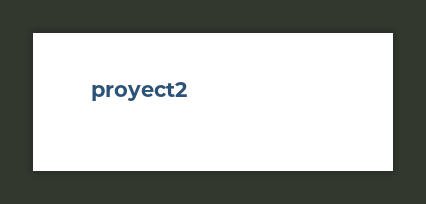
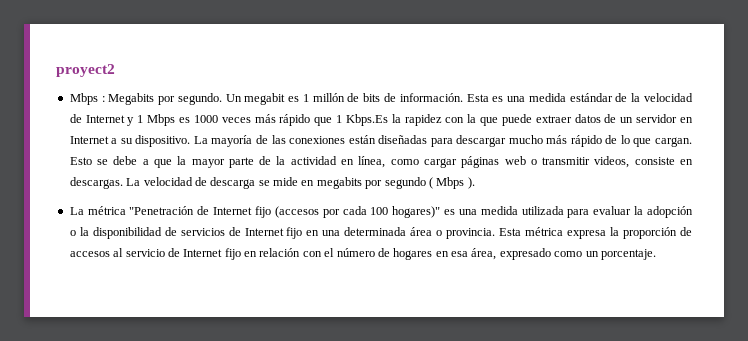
(187, 91) none -> [69,93,693,105] [69,114,693,126] [69,135,692,147] [69,156,693,168] [69,177,475,189] [69,206,693,218] [69,227,693,239] [69,248,656,260] // Mbps : Megabits por segundo. Un megabit es 1 millón de bits de información. Esta es una medida estándar de la velocidad de Internet y 1 Mbps es 1000 veces más rápido que 1 Kbps.Es la rapidez con la que puede extraer datos de un servidor en Internet a su dispositivo. La mayoría de las conexiones están diseñadas para descargar mucho más rápido de lo que cargan. Esto se debe a que la mayor parte de la actividad en línea, como cargar páginas web o transmitir videos, consiste en descargas. La velocidad de descarga se mide en megabits por segundo ( Mbps ). // La métrica "Penetración de Internet fijo (accesos por cada 100 hogares)" es una medida utilizada para evaluar la adopción o la disponibilidad de servicios de Internet fijo en una determinada área o provincia. Esta métrica expresa la proporción de accesos al servicio de Internet fijo en relación con el número de hogares en esa área, expresado como un porcentaje.

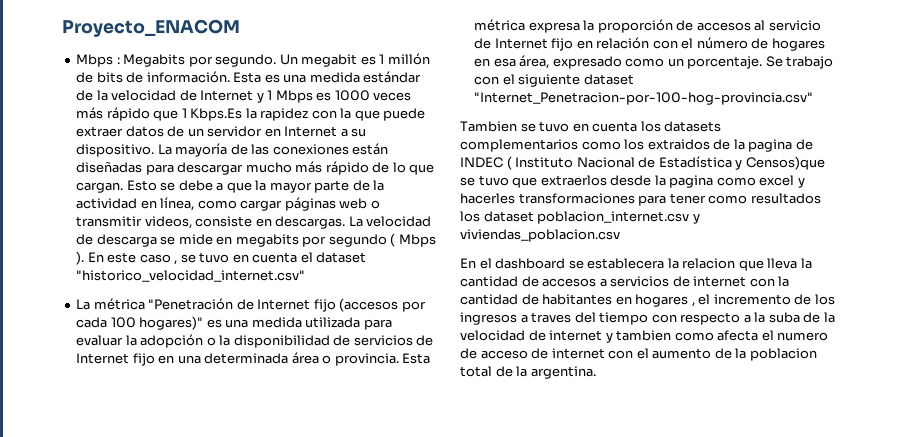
[56,64,115,77] proyect2 -> [62,19,240,37] Proyecto_ENACOM
(475, 183) none -> [87,252,367,265] [76,270,306,282] En este caso , se tuvo en cuenta el dataset "historico_velocidad_internet.csv"
(656, 254) none -> [765,56,834,69] [474,74,634,87] [474,92,814,105] [460,121,722,132] [460,139,813,152] [460,156,825,170] [460,175,805,188] [460,193,821,206] [460,211,700,224] [460,229,620,242] [460,258,812,271] [460,276,790,287] [460,294,835,307] [460,312,835,325] [460,330,829,343] [460,348,817,361] [460,366,596,379] Se trabajo con el siguiente dataset "Internet_Penetracion-por-100-hog-provincia.csv" // Tambien se tuvo en cuenta los datasets complementarios como los extraidos de la pagina de INDEC ( Instituto Nacional de Estadística y Censos)que se tuvo que extraerlos desde la pagina como excel y hacerles transformaciones para tener como resultados los dataset poblacion_internet.csv y viviendas_poblacion.csv // En el dashboard se establecera la relacion que lleva la cantidad de accesos a servicios de internet con la cantidad de habitantes en hogares , el incremento de los ingresos a traves del tiempo con respecto a la suba de la velocidad de internet y tambien como afecta el numero de acceso de internet con el aumento de la poblacion total de la argentina.

